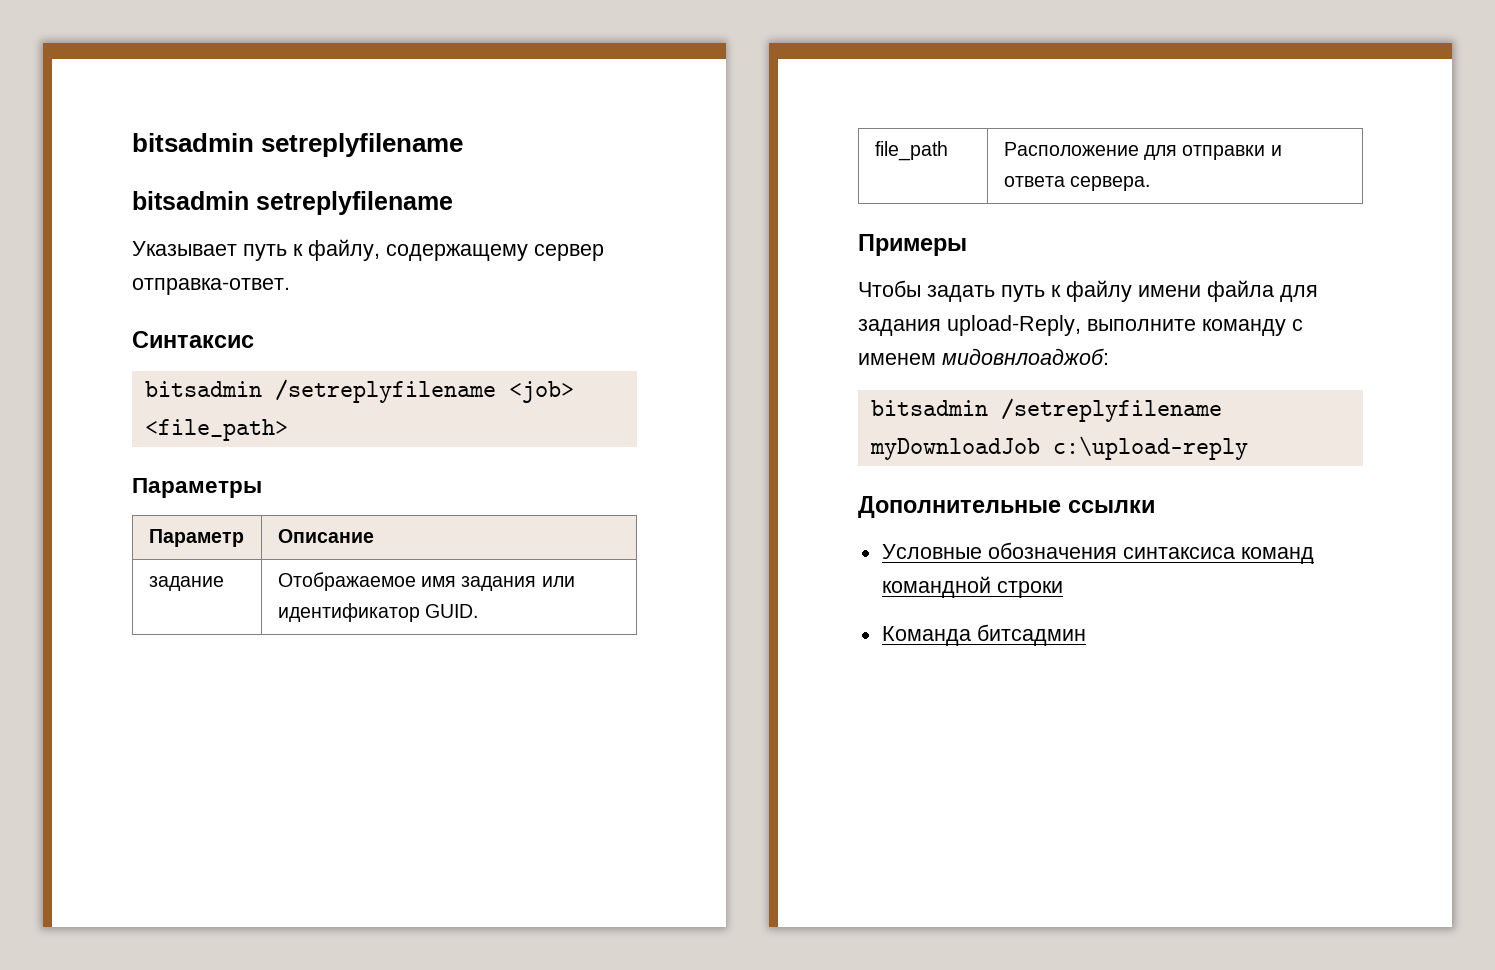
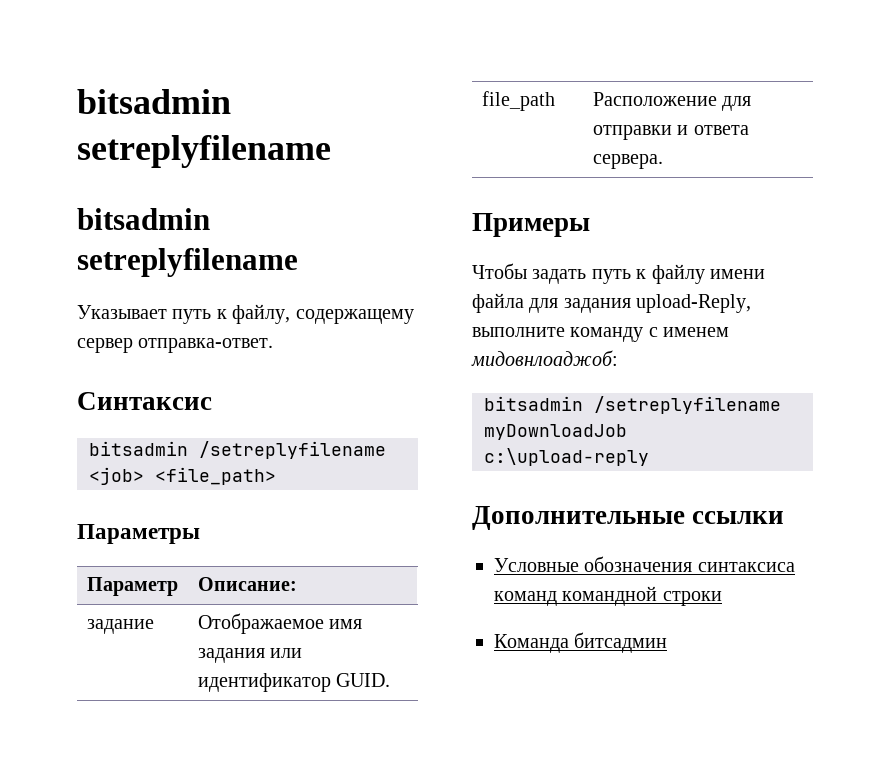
[277,529,374,543] Описание -> [197,577,297,591] Описание:

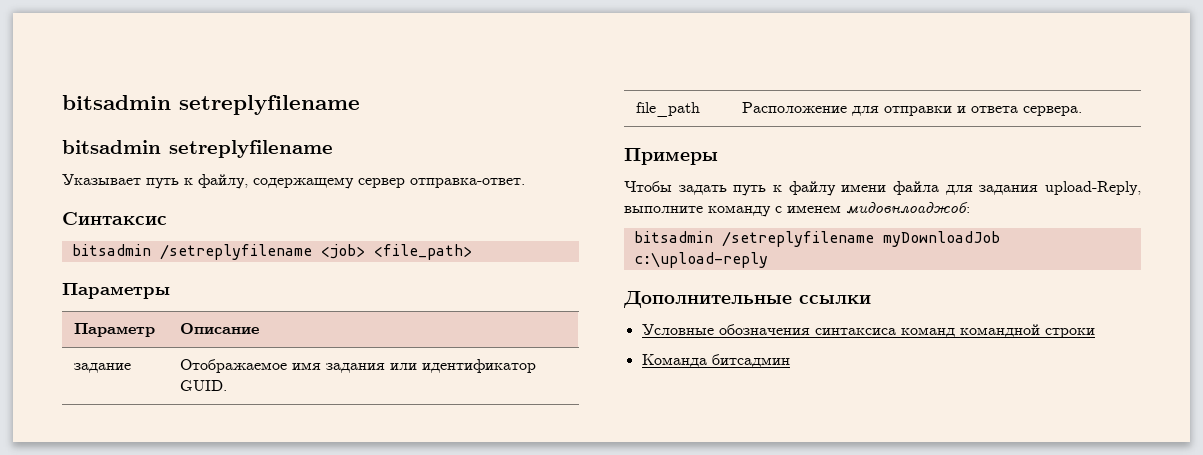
[197,577,297,591] Описание: -> [180,323,260,334] Описание

